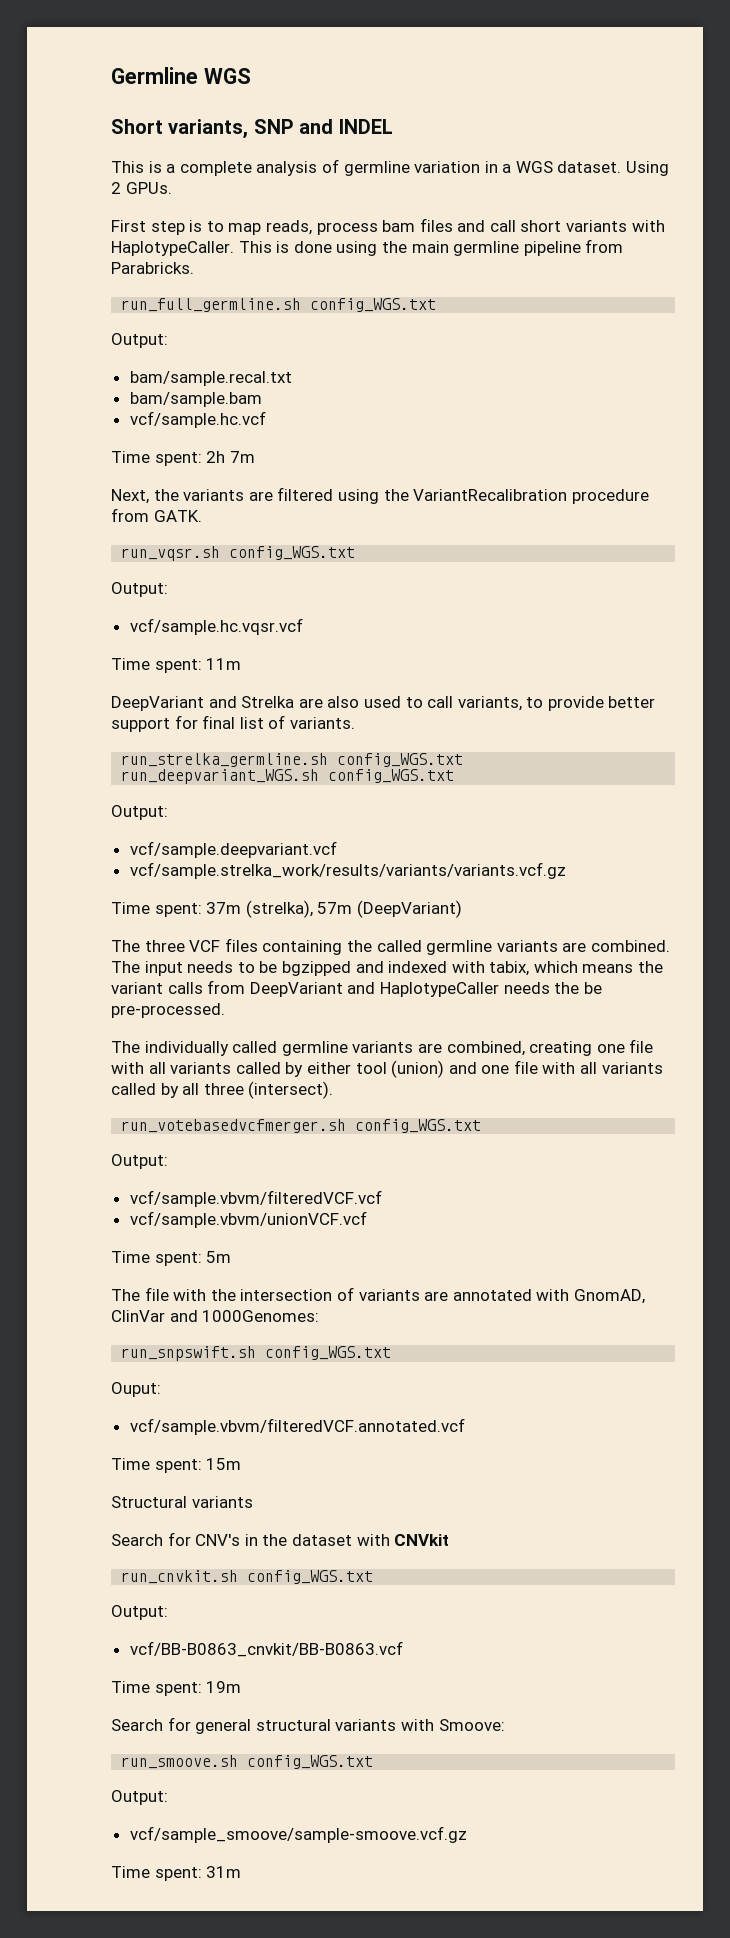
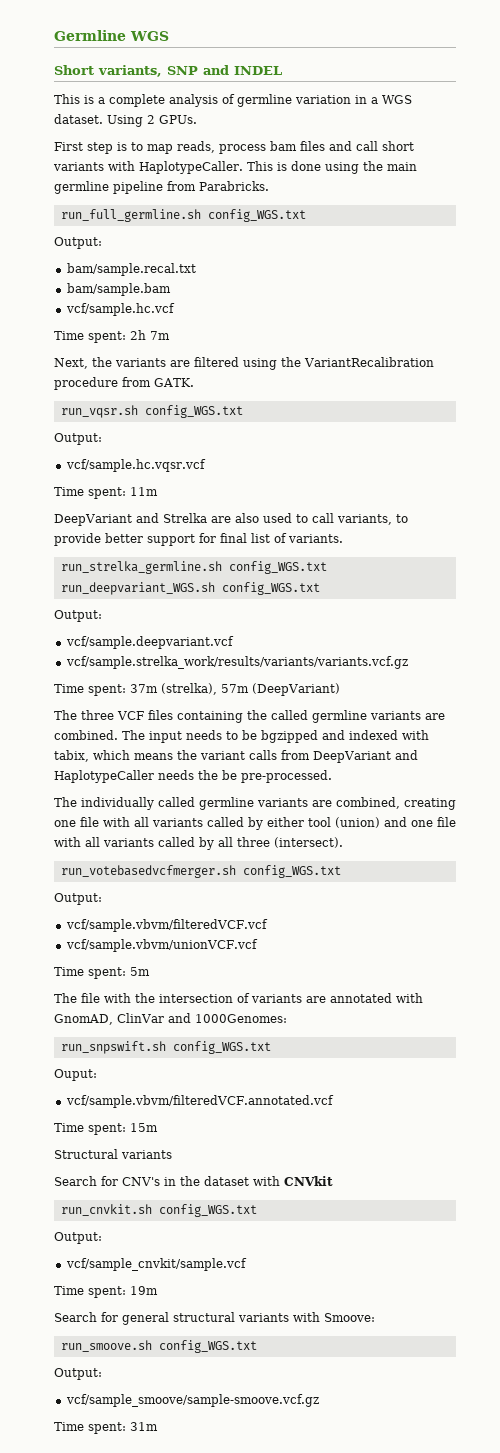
[129,1641,403,1657] vcf/BB-B0863_cnvkit/BB-B0863.vcf -> [65,1258,247,1271] vcf/sample_cnvkit/sample.vcf

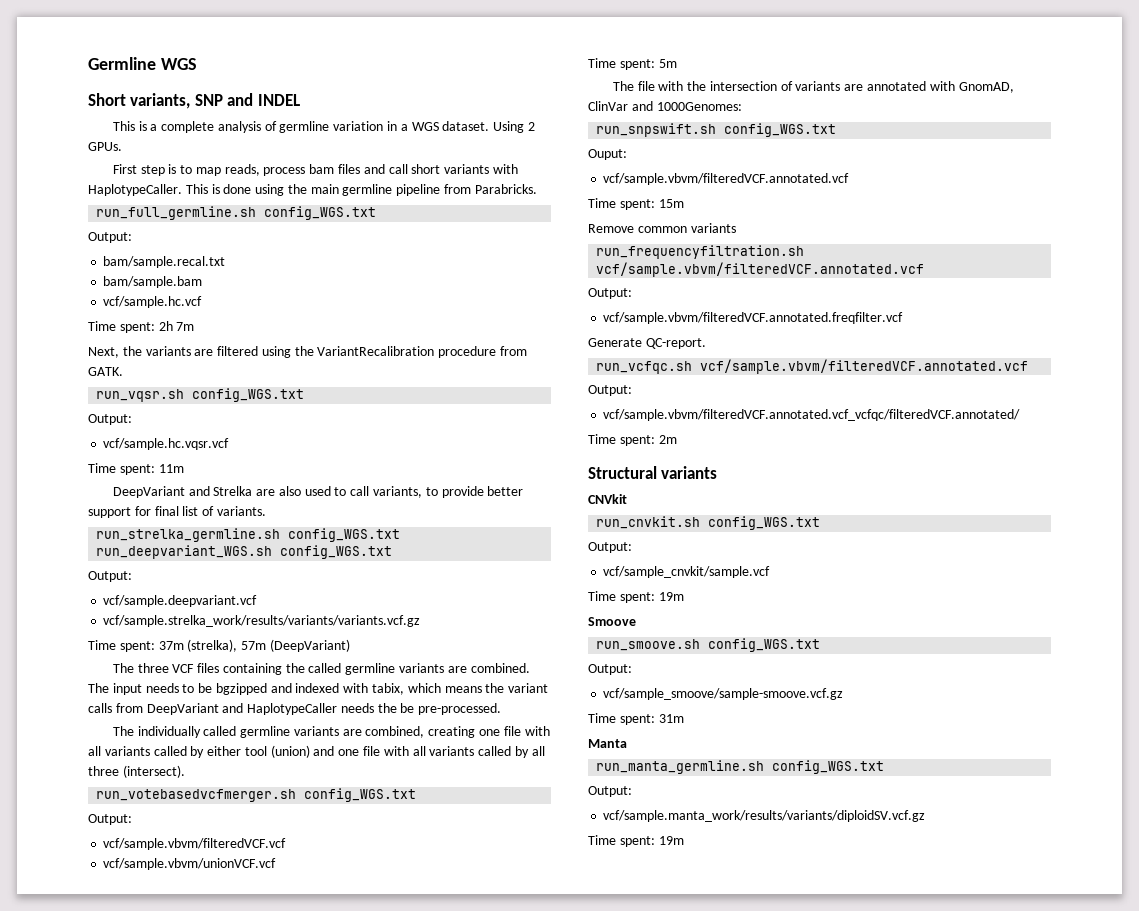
[54,1149,172,1159] [54,1176,280,1186] Structural variants // Search for CNV's in the dataset with -> [588,223,736,233] [596,245,805,259] [596,262,925,277] [588,288,632,299] [603,312,904,324] [588,338,706,349] [596,359,1029,374] [588,385,632,396] [603,409,1021,421] [588,434,677,446] [588,466,718,479] Remove common variants // run_frequencyfiltration.sh vcf/sample.vbvm/filteredVCF.annotated.vcf // Output: // vcf/sample.vbvm/filteredVCF.annotated.freqfilter.vcf // Generate QC-report. // run_vcfqc.sh vcf/sample.vbvm/filteredVCF.annotated.vcf // Output: // vcf/sample.vbvm/filteredVCF.annotated.vcf_vcfqc/filteredVCF.annotated/ // Time spent: 2m // Structural variants //
[54,1312,375,1325] Search for general structural variants with Smoove: -> [588,617,636,626] Smoove
(158, 1426) none -> [588,739,627,748] [596,760,885,774] [588,786,632,797] [603,810,926,822] [588,835,684,847] // Manta // run_manta_germline.sh config_WGS.txt // Output: // vcf/sample.manta_work/results/variants/diploidSV.vcf.gz // Time spent: 19m

